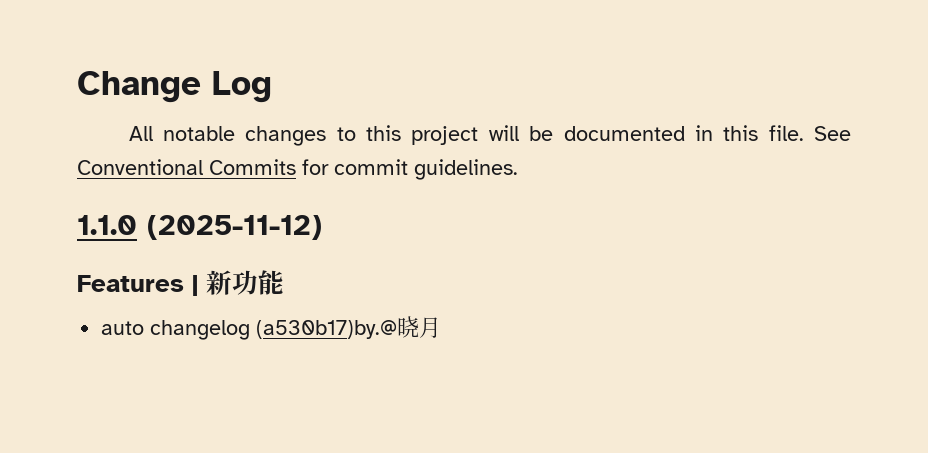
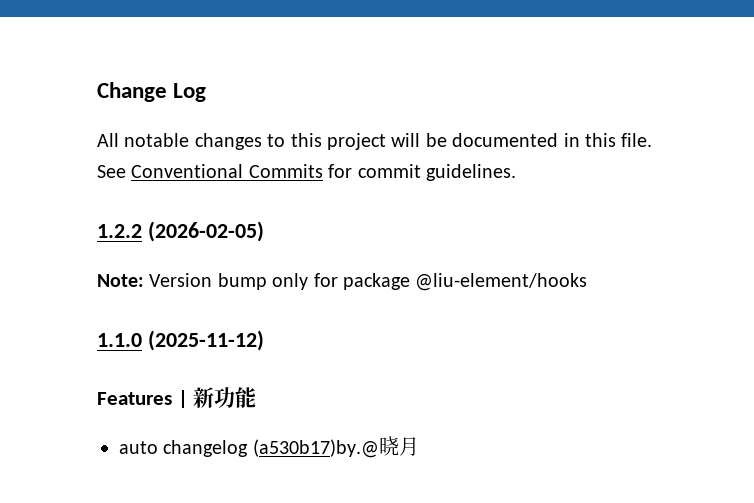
(518, 169) none -> [97,221,264,242] [97,273,588,291] // 1.2.2 (2026-02-05) // Note: Version bump only for package @liu-element/hooks

